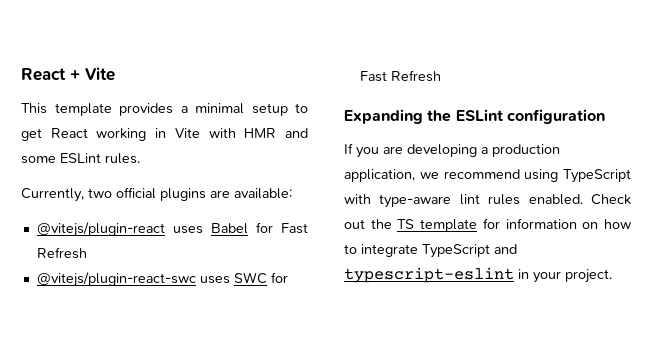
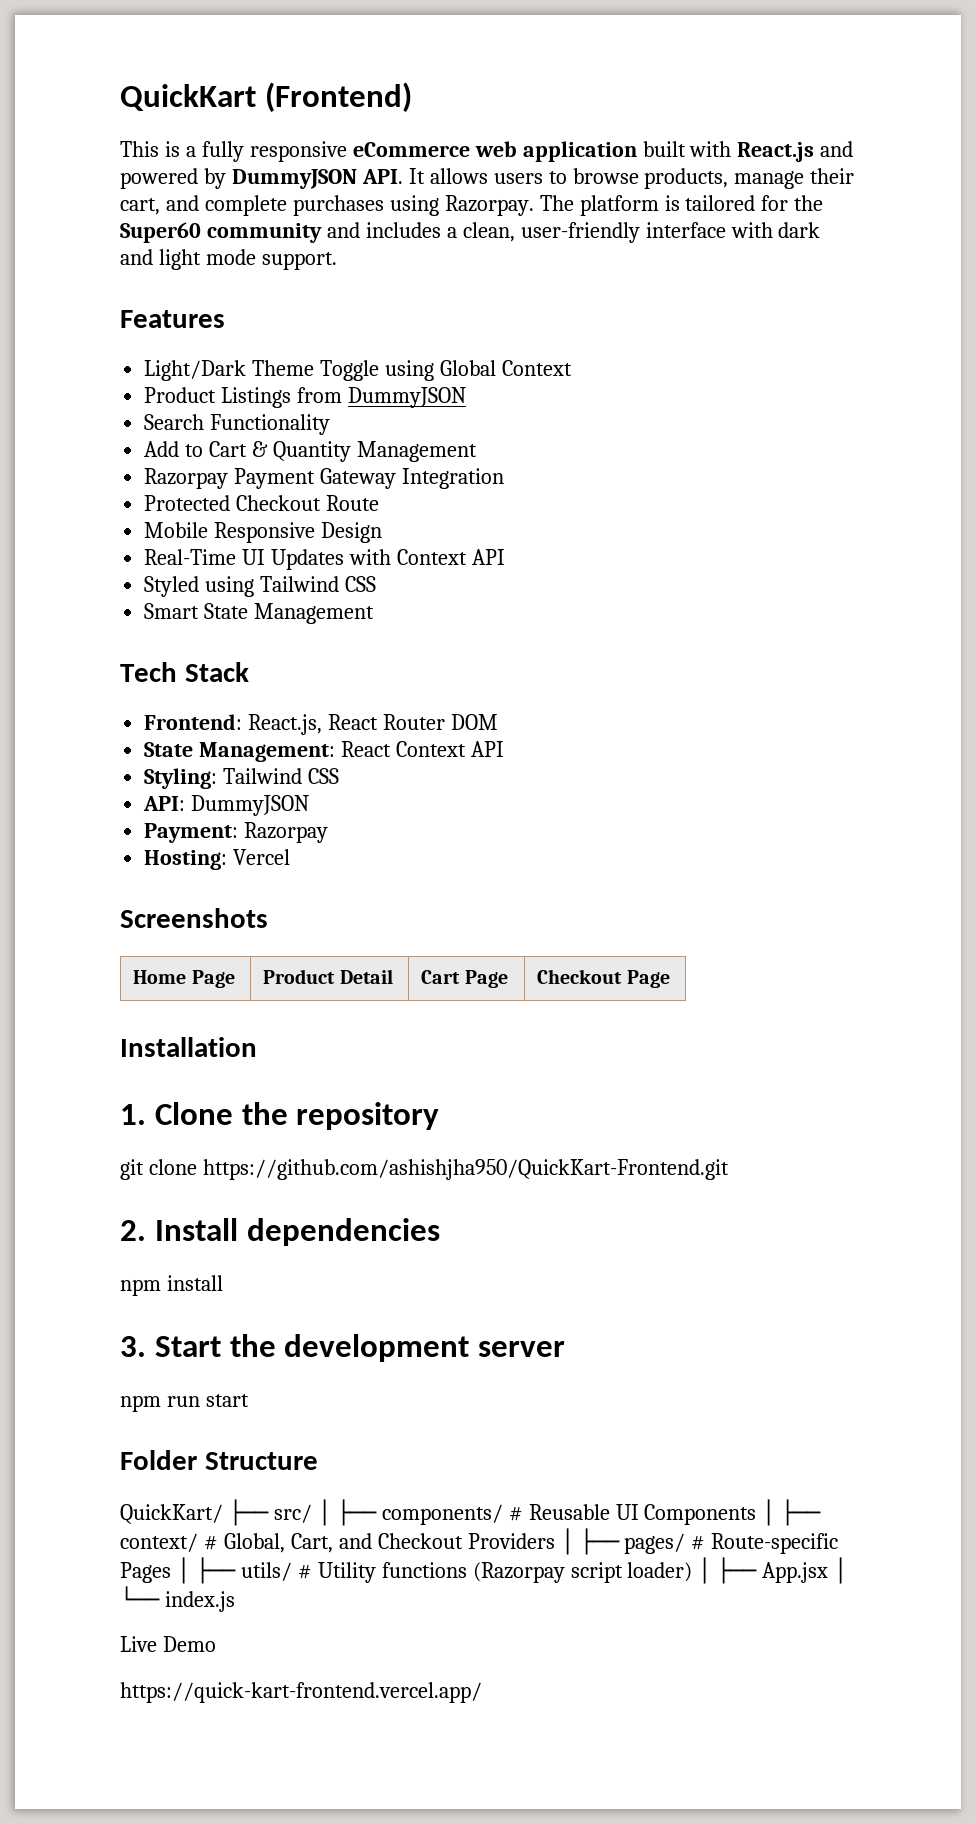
[21,67,115,81] [21,103,308,116] [21,128,309,141] [21,153,140,164] [21,187,292,202] [36,222,308,237] [36,247,87,259] [36,272,288,287] [359,70,441,82] [344,109,605,124] [344,143,560,158] [344,169,631,183] [344,194,631,208] [344,218,631,232] [344,244,517,258] [344,267,612,283] React + Vite // This template provides a minimal setup to get React working in Vite with HMR and some ESLint rules. // Currently, two official plugins are available: // @vitejs/plugin-react uses Babel for Fast Refresh // @vitejs/plugin-react-swc uses SWC for Fast Refresh // Expanding the ESLint configuration // If you are developing a production application, we recommend using TypeScript with type-aware lint rules enabled. Check out the TS template for information on how to integrate TypeScript and typescript-eslint in your project. -> [120,82,412,112] [120,141,854,162] [120,168,855,189] [120,195,824,216] [120,222,821,243] [120,249,337,270] [120,310,225,328] [144,360,572,381] [144,387,467,408] [144,414,331,435] [144,441,477,462] [144,468,505,489] [144,495,380,511] [144,522,383,543] [144,549,505,570] [144,576,377,597] [144,603,375,624] [120,662,249,682] [144,714,498,735] [144,741,504,762] [144,768,340,789] [143,795,310,816] [144,822,329,843] [144,849,291,870] [120,908,268,928] [133,970,235,988] [263,969,393,984] [421,970,508,988] [537,969,670,988] [120,1037,257,1057] [120,1102,440,1130] [120,1159,729,1180] [120,1218,440,1246] [120,1275,223,1296] [120,1334,566,1362] [120,1394,249,1412] [120,1450,318,1470] [120,1499,822,1526] [120,1528,839,1555] [120,1557,848,1584] [120,1586,235,1612] [120,1636,216,1652] [120,1682,482,1703] QuickKart (Frontend) // This is a fully responsive eCommerce web application built with React.js and powered by DummyJSON API. It allows users to browse products, manage their cart, and complete purchases using Razorpay. The platform is tailored for the Super60 community and includes a clean, user-friendly interface with dark and light mode support. // Features // Light/Dark Theme Toggle using Global Context // Product Listings from DummyJSON // Search Functionality // Add to Cart & Quantity Management // Razorpay Payment Gateway Integration // Protected Checkout Route // Mobile Responsive Design // Real-Time UI Updates with Context API // Styled using Tailwind CSS // Smart State Management // Tech Stack // Frontend: React.js, React Router DOM // State Management: React Context API // Styling: Tailwind CSS // API: DummyJSON // Payment: Razorpay // Hosting: Vercel // Screenshots // Home Page | Product Detail | Cart Page | Checkout Page // Installation // 1. Clone the repository // git clone https://github.com/ashishjha950/QuickKart-Frontend.git // 2. Install dependencies // npm install // 3. Start the development server // npm run start // Folder Structure // QuickKart/ ├── src/ │ ├── components/ # Reusable UI Components │ ├── context/ # Global, Cart, and Checkout Providers │ ├── pages/ # Route-specific Pages │ ├── utils/ # Utility functions (Razorpay script loader) │ ├── App.jsx │ └── index.js // Live Demo // https://quick-kart-frontend.vercel.app/

